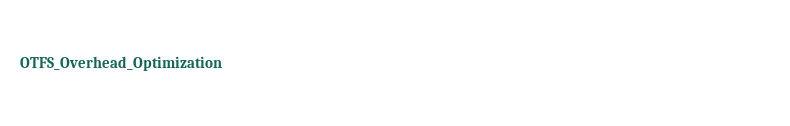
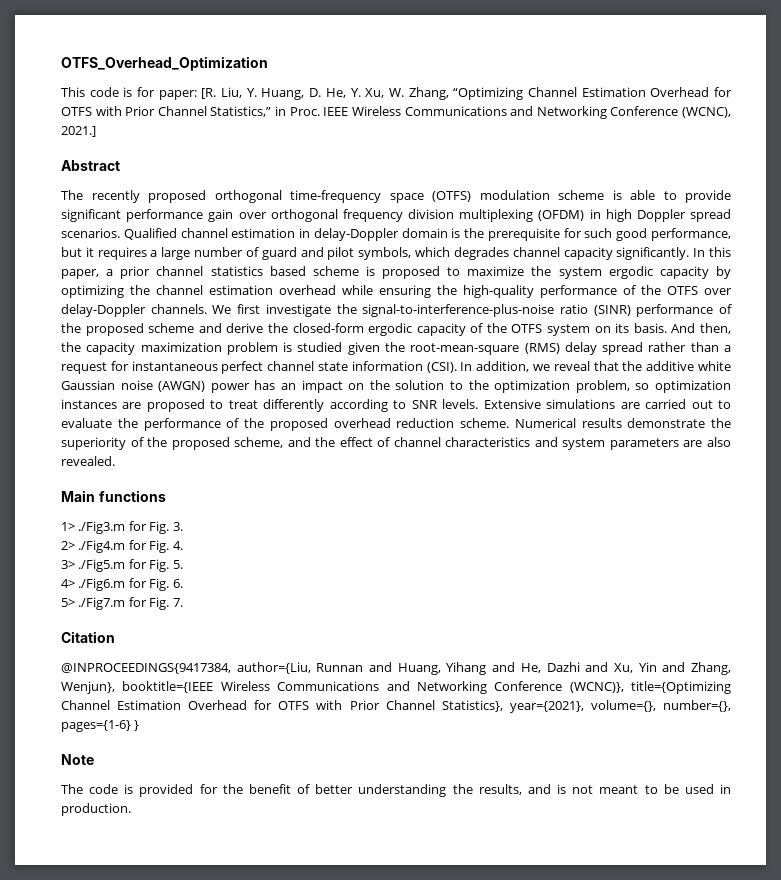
(222, 63) none -> [61,87,732,100] [61,106,732,119] [61,126,96,137] [61,160,120,171] [61,190,731,203] [61,209,731,222] [61,228,731,241] [61,247,732,260] [61,266,731,279] [61,285,732,298] [61,304,732,317] [61,323,732,336] [61,342,732,355] [61,361,731,374] [61,380,732,393] [61,399,731,412] [61,418,731,431] [61,437,731,450] [61,456,115,466] [61,490,166,502] [61,521,183,534] [61,540,183,553] [61,559,183,572] [61,578,183,591] [61,597,183,610] [61,631,115,643] [61,662,732,675] [61,681,731,694] [61,700,731,713] [61,720,140,732] [61,754,94,765] [61,784,731,797] [61,803,131,816] // This code is for paper: [R. Liu, Y. Huang, D. He, Y. Xu, W. Zhang, “Optimizing Channel Estimation Overhead for OTFS with Prior Channel Statistics,” in Proc. IEEE Wireless Communications and Networking Conference (WCNC), 2021.] // Abstract // The recently proposed orthogonal time-frequency space (OTFS) modulation scheme is able to provide significant performance gain over orthogonal frequency division multiplexing (OFDM) in high Doppler spread scenarios. Qualified channel estimation in delay-Doppler domain is the prerequisite for such good performance, but it requires a large number of guard and pilot symbols, which degrades channel capacity significantly. In this paper, a prior channel statistics based scheme is proposed to maximize the system ergodic capacity by optimizing the channel estimation overhead while ensuring the high-quality performance of the OTFS over delay-Doppler channels. We first investigate the signal-to-interference-plus-noise ratio (SINR) performance of the proposed scheme and derive the closed-form ergodic capacity of the OTFS system on its basis. And then, the capacity maximization problem is studied given the root-mean-square (RMS) delay spread rather than a request for instantaneous perfect channel state information (CSI). In addition, we reveal that the additive white Gaussian noise (AWGN) power has an impact on the solution to the optimization problem, so optimization instances are proposed to treat differently according to SNR levels. Extensive simulations are carried out to evaluate the performance of the proposed overhead reduction scheme. Numerical results demonstrate the superiority of the proposed scheme, and the effect of channel characteristics and system parameters are also revealed. // Main functions // 1> ./Fig3.m for Fig. 3. // 2> ./Fig4.m for Fig. 4. // 3> ./Fig5.m for Fig. 5. // 4> ./Fig6.m for Fig. 6. // 5> ./Fig7.m for Fig. 7. // Citation // @INPROCEEDINGS{9417384, author={Liu, Runnan and Huang, Yihang and He, Dazhi and Xu, Yin and Zhang, Wenjun}, booktitle={IEEE Wireless Communications and Networking Conference (WCNC)}, title={Optimizing Channel Estimation Overhead for OTFS with Prior Channel Statistics}, year={2021}, volume={}, number={}, pages={1-6} } // Note // The code is provided for the benefit of better understanding the results, and is not meant to be used in production.

